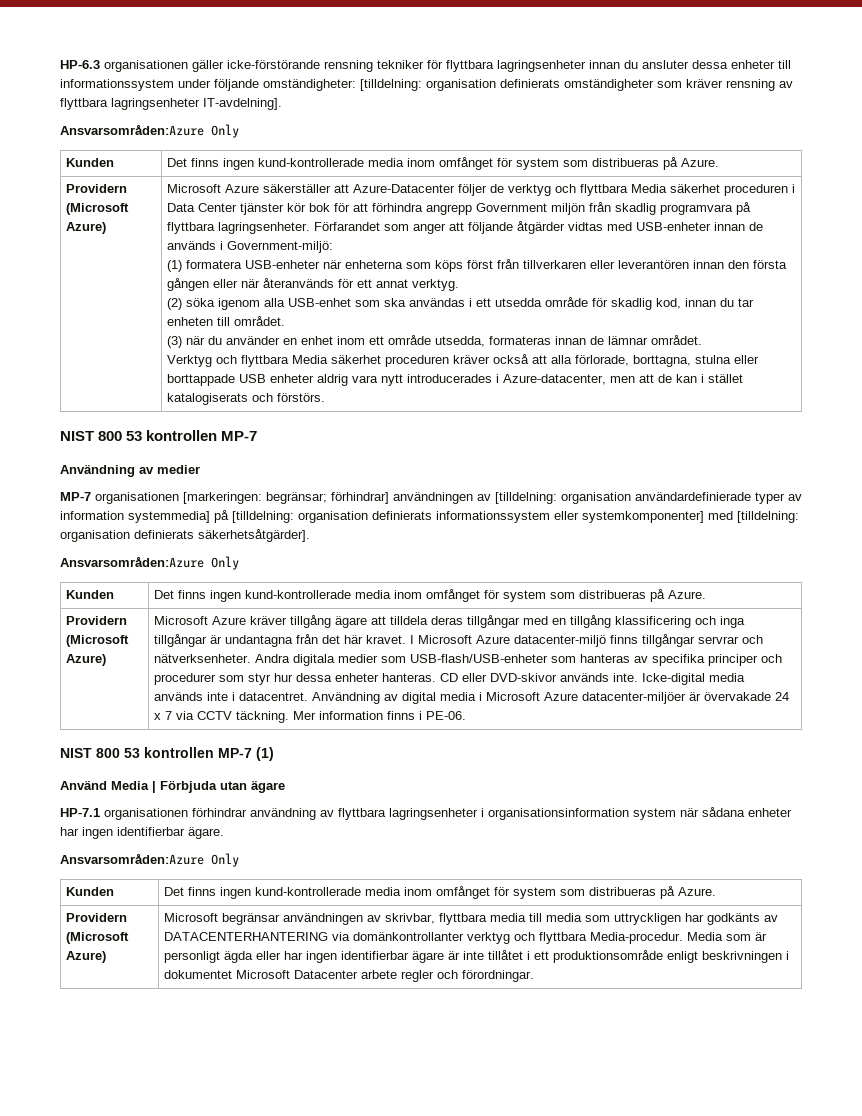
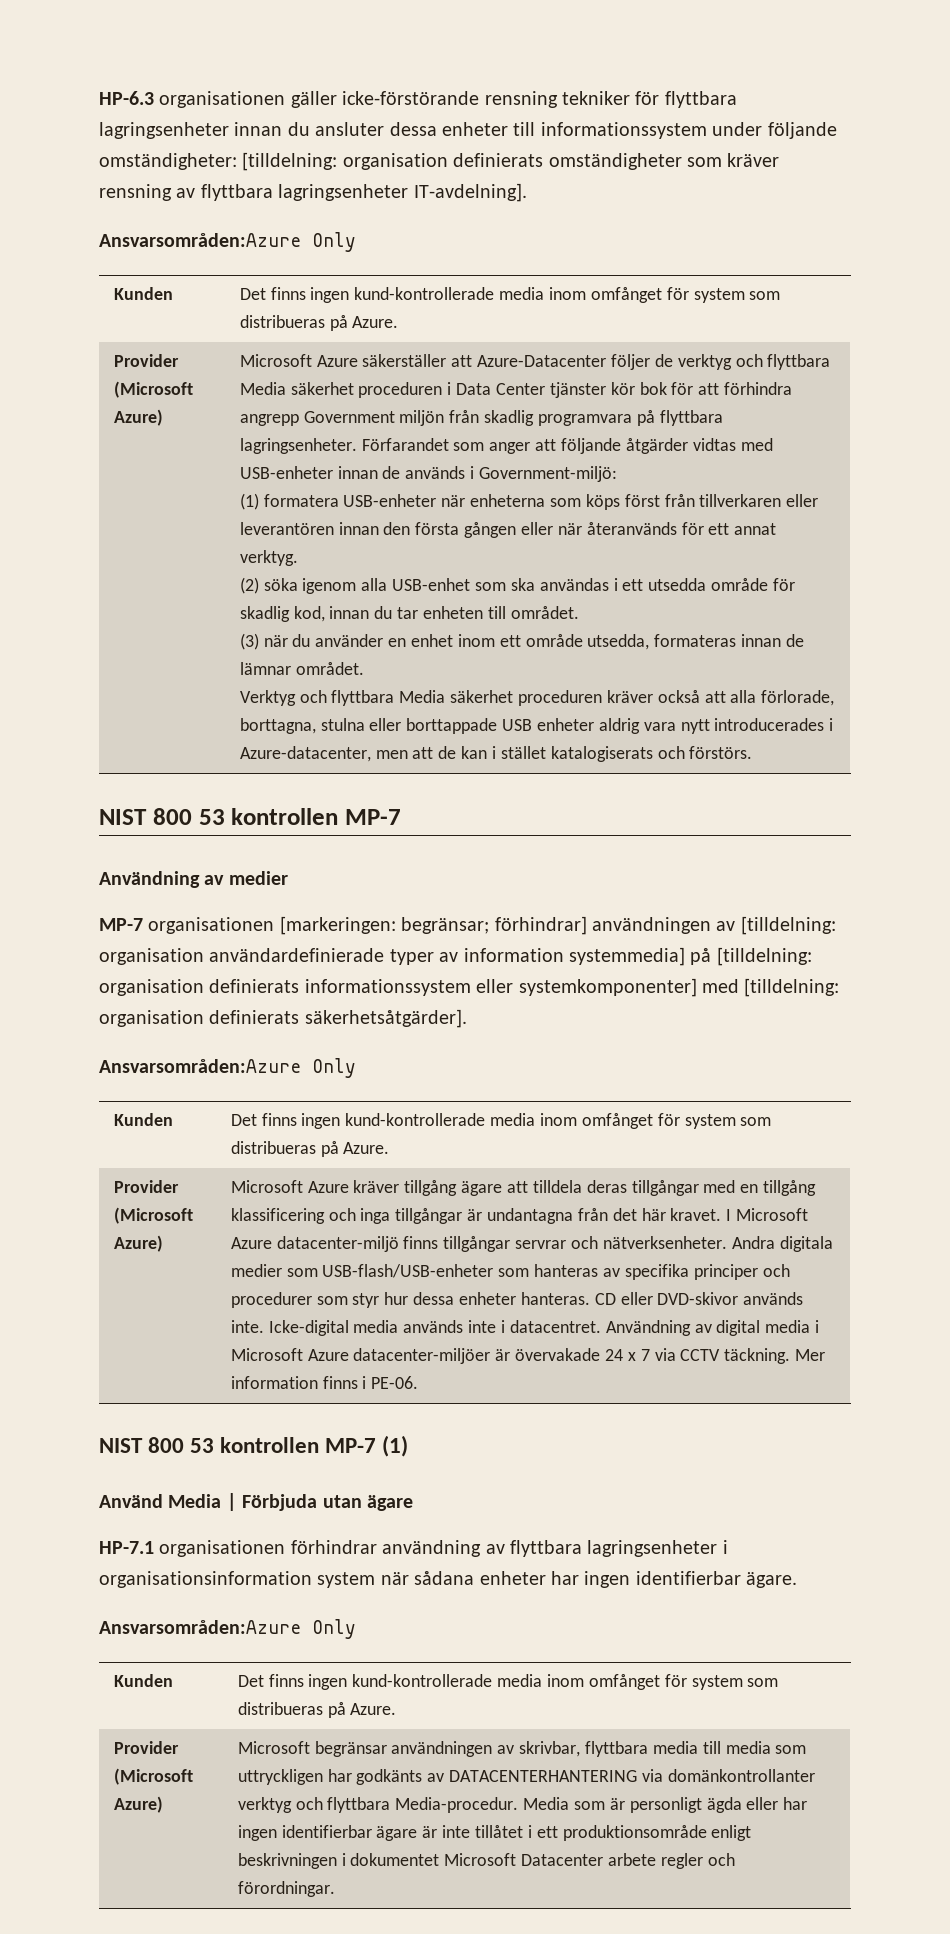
[66,184,128,193] Providern -> [113,354,179,367] Provider
[66,616,128,625] Providern -> [113,1180,179,1193] Provider
[66,913,128,922] Providern -> [113,1741,179,1754] Provider

